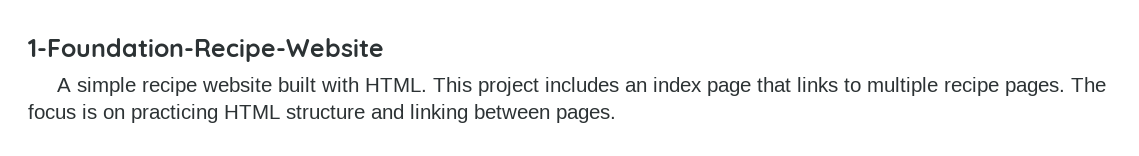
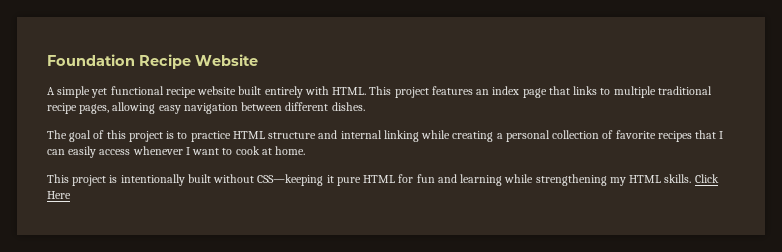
[28,38,384,62] 1-Foundation-Recipe-Website -> [47,54,258,69] Foundation Recipe Website
(137, 86) none -> [91,86,164,98] yet functional
(317, 84) none -> [264,86,303,98] entirely
[545,77,620,92] includes -> [431,86,473,95] features
[944,77,1107,96] [28,104,616,123] recipe pages. The focus is on practicing HTML structure and linking between pages. -> [657,86,712,95] [47,102,365,114] [47,130,724,142] [47,146,306,158] [47,174,719,186] [47,191,71,199] traditional recipe pages, allowing easy navigation between different dishes. // The goal of this project is to practice HTML structure and internal linking while creating a personal collection of favorite recipes that I can easily access whenever I want to cook at home. // This project is intentionally built without CSS—keeping it pure HTML for fun and learning while strengthening my HTML skills. Click Here

